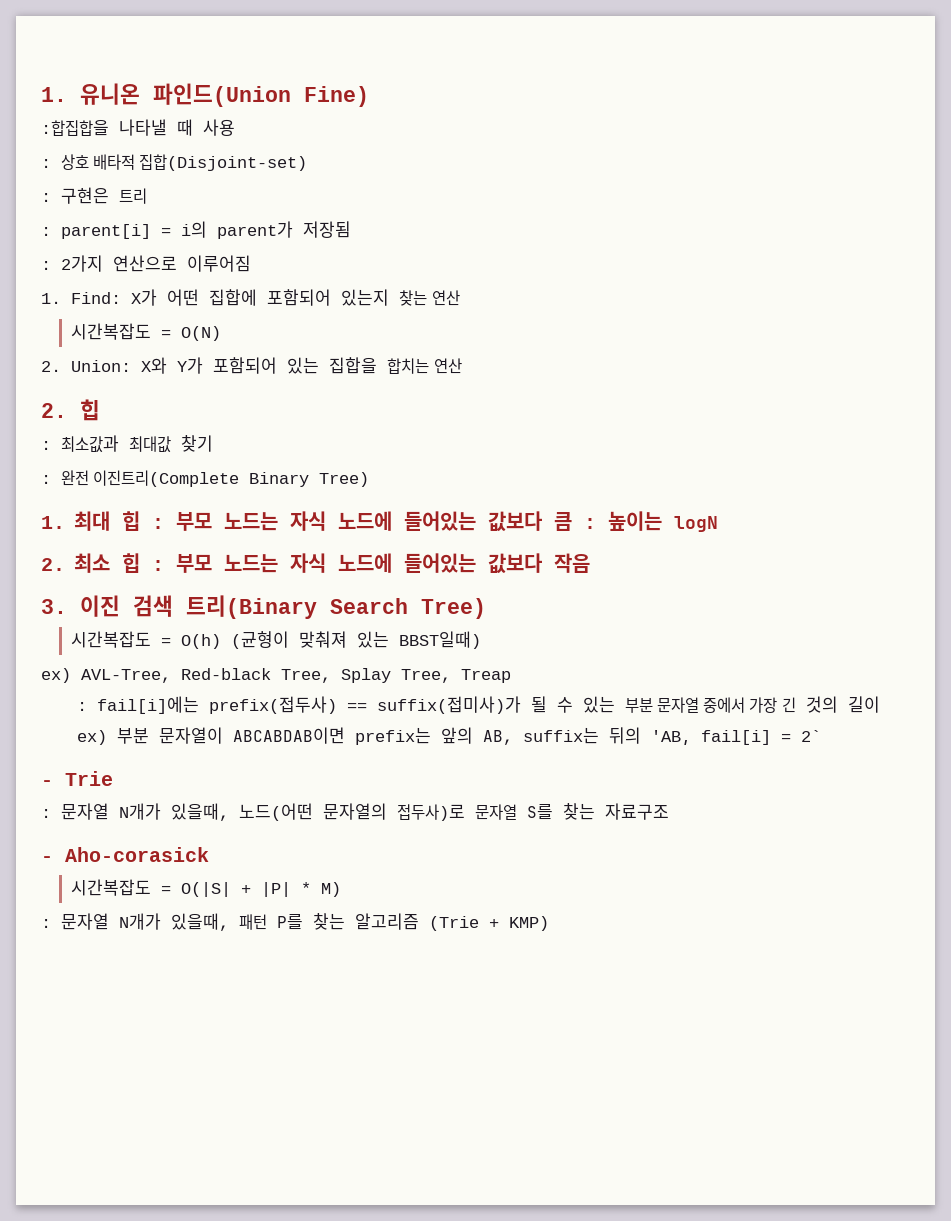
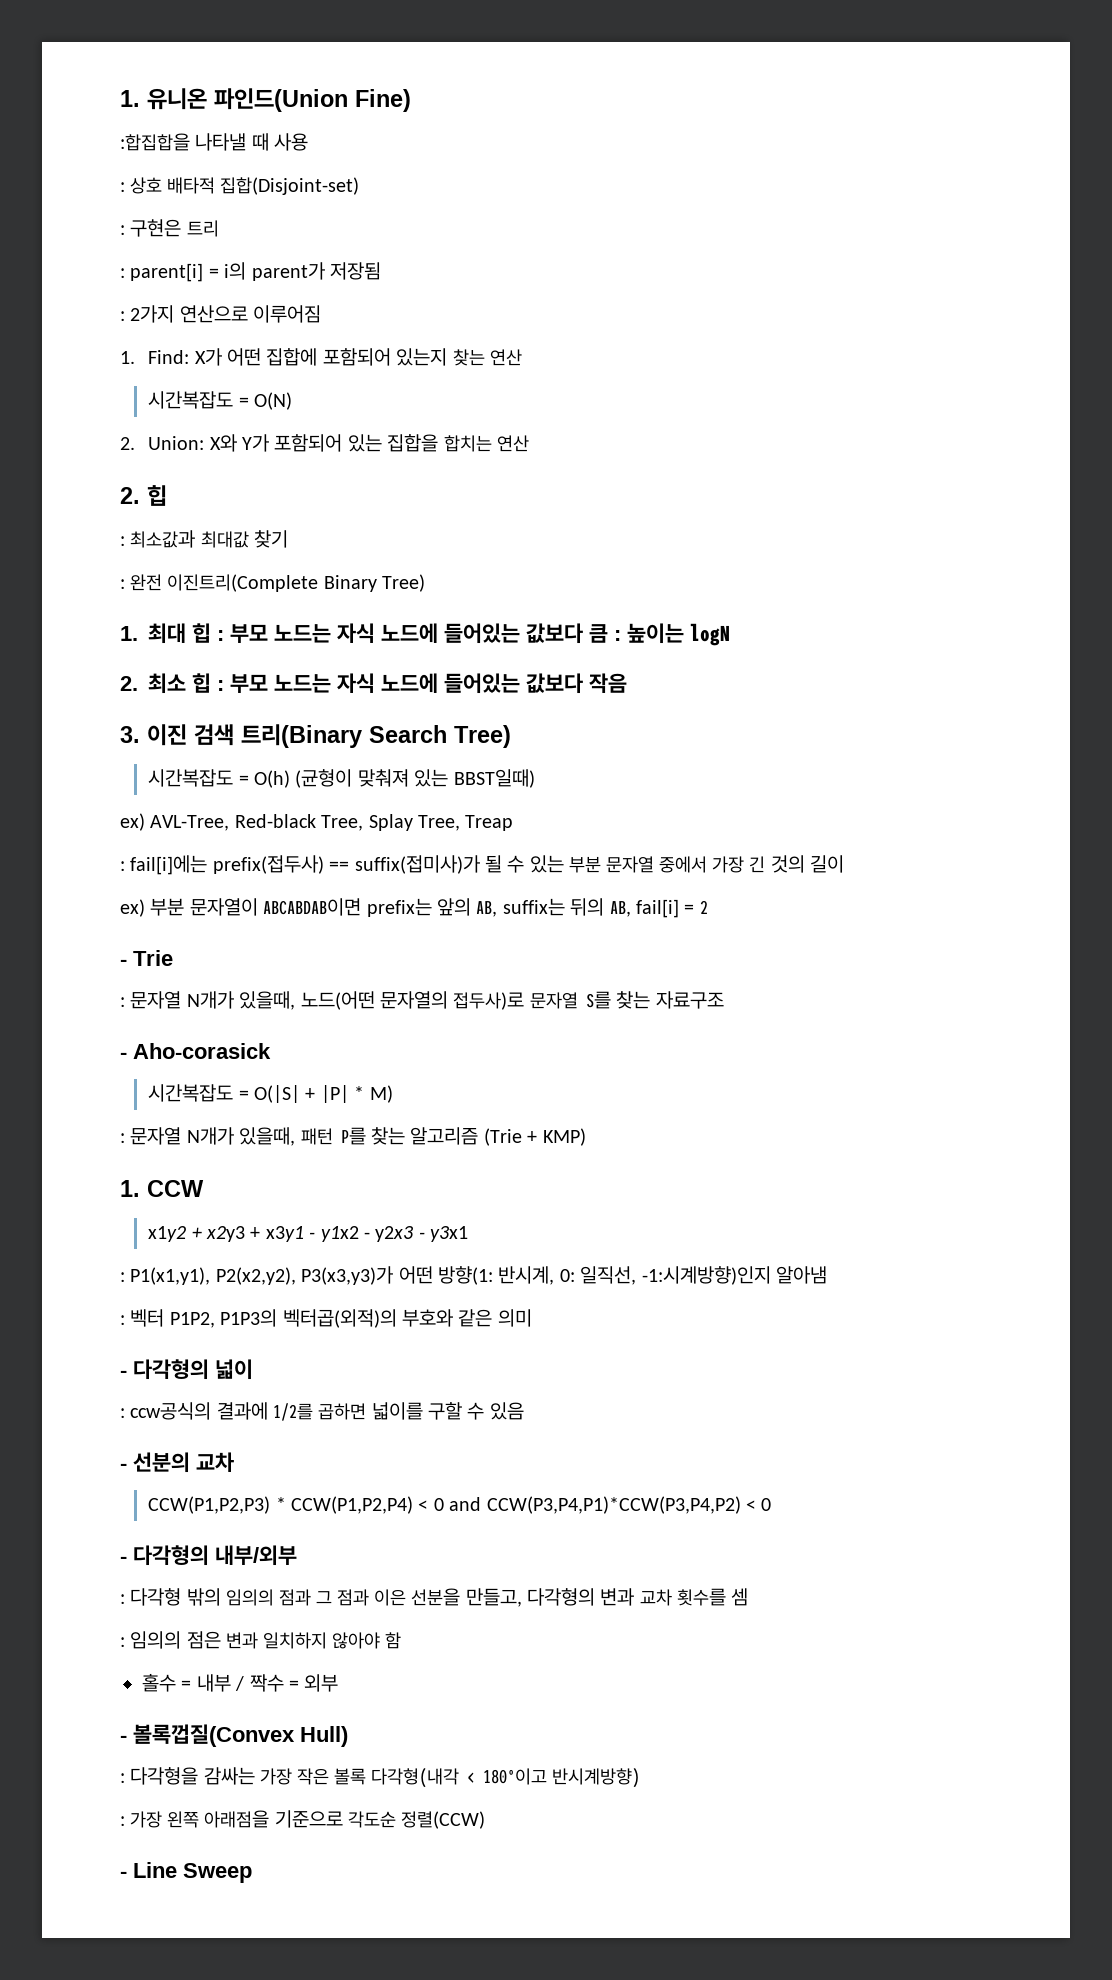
[650,730,691,745] 'AB, -> [609,901,631,917] AB,
[800,730,821,742] 2` -> [699,900,708,914] 2
(549, 923) none -> [120,1180,204,1197] [148,1226,469,1242] [120,1266,827,1285] [120,1309,532,1328] [120,1359,253,1380] [120,1402,524,1421] [120,1452,234,1473] [148,1496,772,1514] [120,1545,297,1566] [120,1588,749,1607] [120,1631,402,1649] [142,1673,339,1692] [120,1724,348,1747] [120,1767,641,1788] [120,1810,486,1829] [120,1862,252,1883] // 1. CCW // x1y2 + x2y3 + x3y1 - y1x2 - y2x3 - y3x1 // : P1(x1,y1), P2(x2,y2), P3(x3,y3)가 어떤 방향(1: 반시계, 0: 일직선, -1:시계방향)인지 알아냄 // : 벡터 P1P2, P1P3의 벡터곱(외적)의 부호와 같은 의미 // - 다각형의 넓이 // : ccw공식의 결과에 1/2를 곱하면 넓이를 구할 수 있음 // - 선분의 교차 // CCW(P1,P2,P3) * CCW(P1,P2,P4) < 0 and CCW(P3,P4,P1)*CCW(P3,P4,P2) < 0 // - 다각형의 내부/외부 // : 다각형 밖의 임의의 점과 그 점과 이은 선분을 만들고, 다각형의 변과 교차 횟수를 셈 // : 임의의 점은 변과 일치하지 않아야 함 // 홀수 = 내부 / 짝수 = 외부 // - 볼록껍질(Convex Hull) // : 다각형을 감싸는 가장 작은 볼록 다각형(내각 < 180º이고 반시계방향) // : 가장 왼쪽 아래점을 기준으로 각도순 정렬(CCW) // - Line Sweep

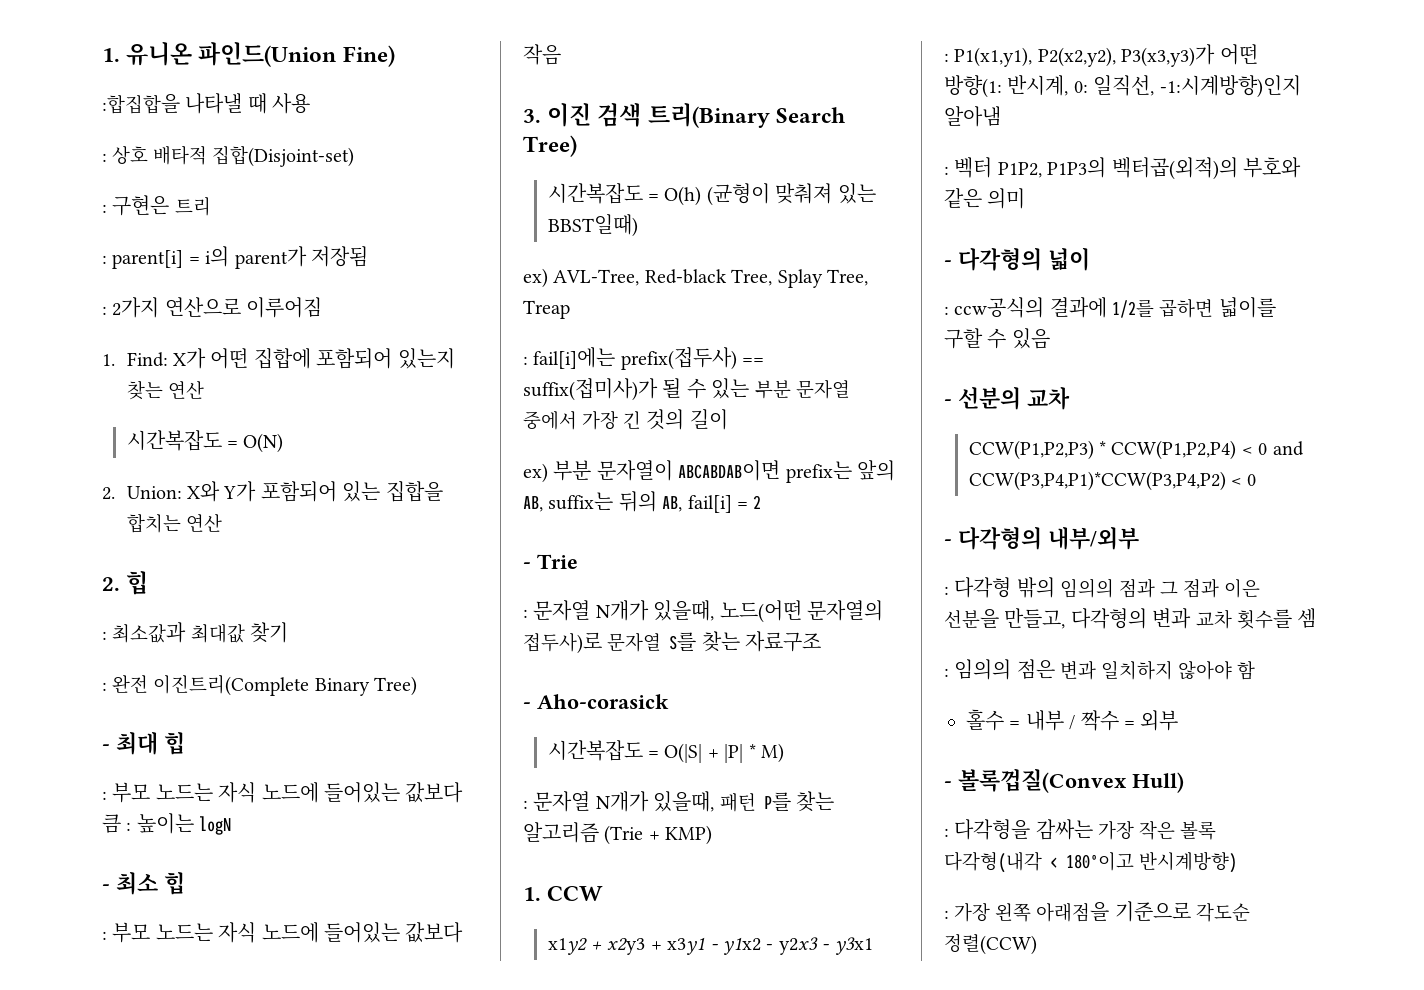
[120,626,138,641] 1. -> [102,744,110,751] -
(212, 633) none -> (185, 743) //
[120,676,138,691] 2. -> [102,884,110,891] -
(212, 683) none -> (185, 883) //
[120,1862,252,1883] // - Line Sweep -> (1037, 944) none

